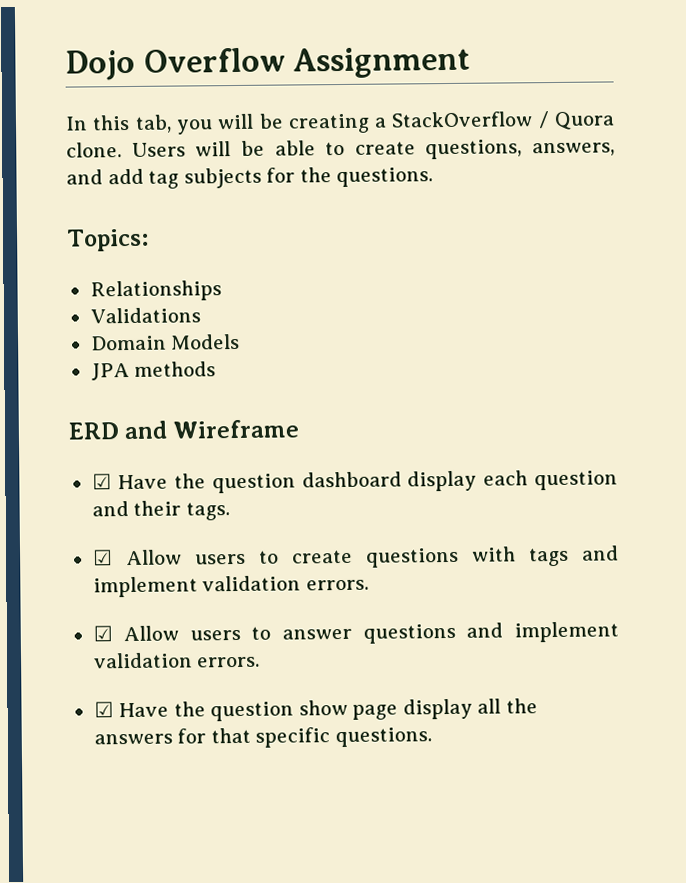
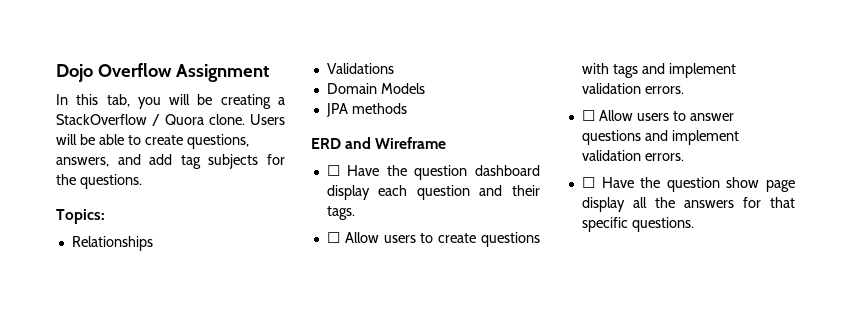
[91,473,112,490] ☑ -> [326,165,340,176] ☐
[92,549,113,566] ☑ -> [326,232,340,243] ☐
[92,625,113,642] ☑ -> [581,110,595,121] ☐
[93,701,114,718] ☑ -> [581,177,595,188] ☐

